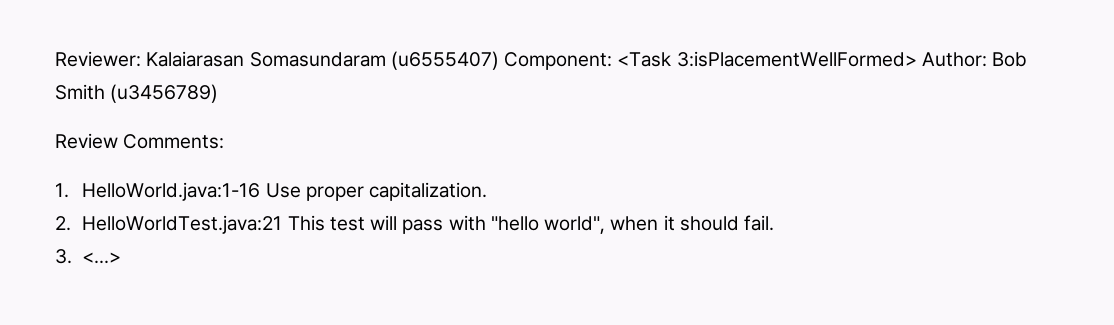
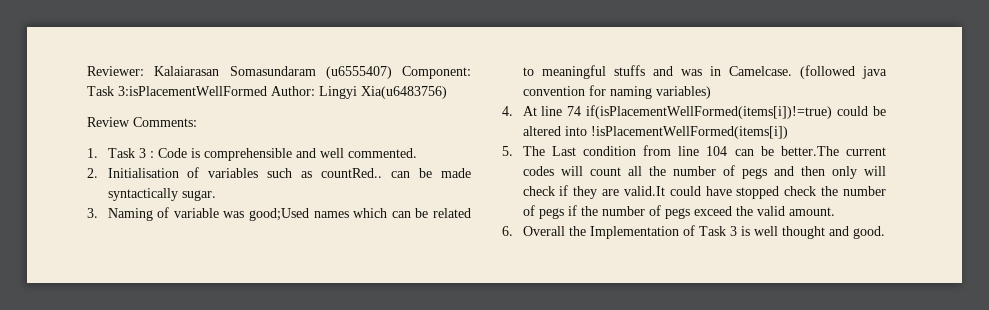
[617,51,1028,67] [55,84,219,103] [55,133,225,149] [55,182,488,201] [55,215,775,234] [55,249,122,264] <Task 3:isPlacementWellFormed> Author: Bob Smith (u3456789) // Review Comments: // 1. HelloWorld.java:1-16 Use proper capitalization. // 2. HelloWorldTest.java:21 This test will pass with "hello world", when it should fail. // 3. <...> -> [87,86,447,99] [87,117,197,127] [87,148,417,161] [87,167,471,178] [107,188,216,201] [87,207,472,221] [522,65,887,79] [522,85,711,99] [502,105,886,119] [522,126,788,139] [502,145,886,156] [522,165,886,179] [522,185,886,199] [522,205,835,219] [502,225,885,239] Task 3:isPlacementWellFormed Author: Lingyi Xia(u6483756) // Review Comments: // 1. Task 3 : Code is comprehensible and well commented. // 2. Initialisation of variables such as countRed.. can be made syntactically sugar. // 3. Naming of variable was good;Used names which can be related to meaningful stuffs and was in Camelcase. (followed java convention for naming variables) // 4. At line 74 if(isPlacementWellFormed(items[i])!=true) could be altered into !isPlacementWellFormed(items[i]) // 5. The Last condition from line 104 can be better.The current codes will count all the number of pegs and then only will check if they are valid.It could have stopped check the number of pegs if the number of pegs exceed the valid amount. // 6. Overall the Implementation of Task 3 is well thought and good.

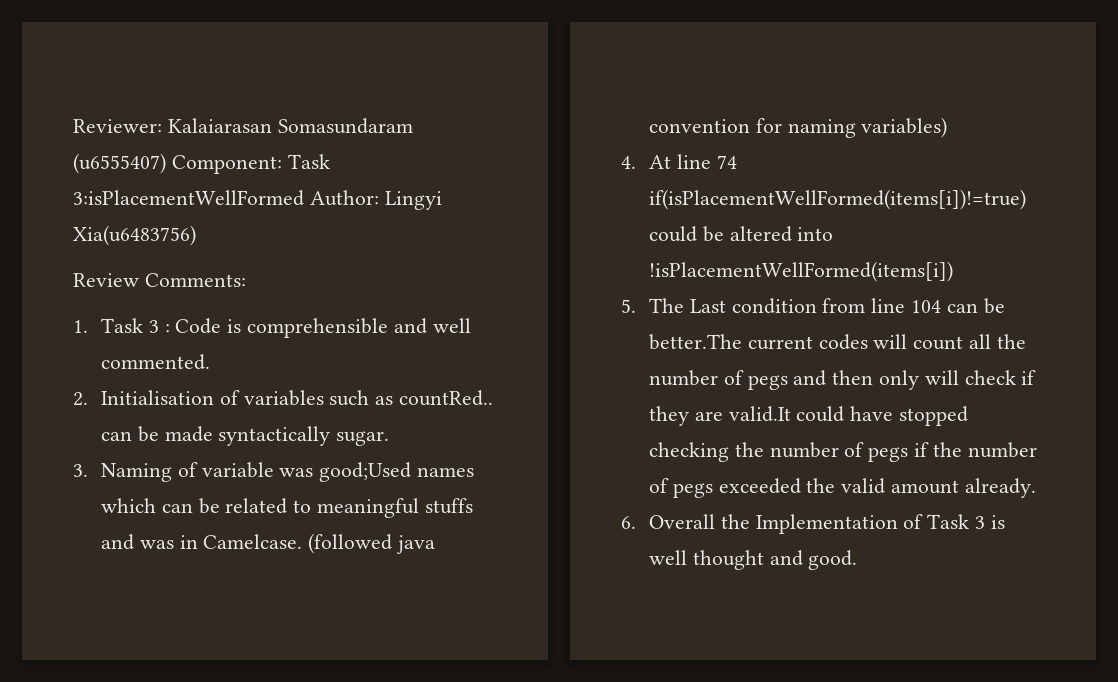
[784,186,817,196] check -> [649,442,730,462] checking
[693,206,732,216] exceed -> [718,478,801,494] exceeded
[788,207,835,216] amount. -> [891,478,1036,498] amount already.

